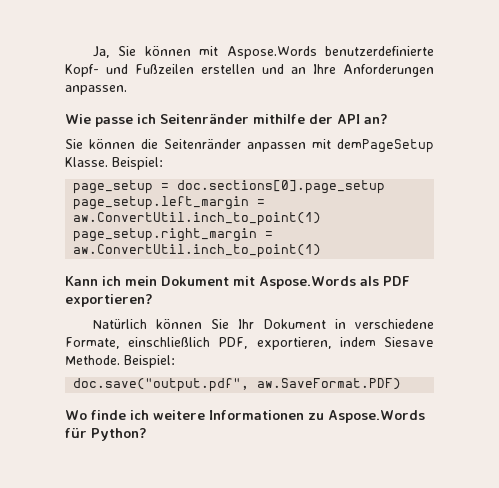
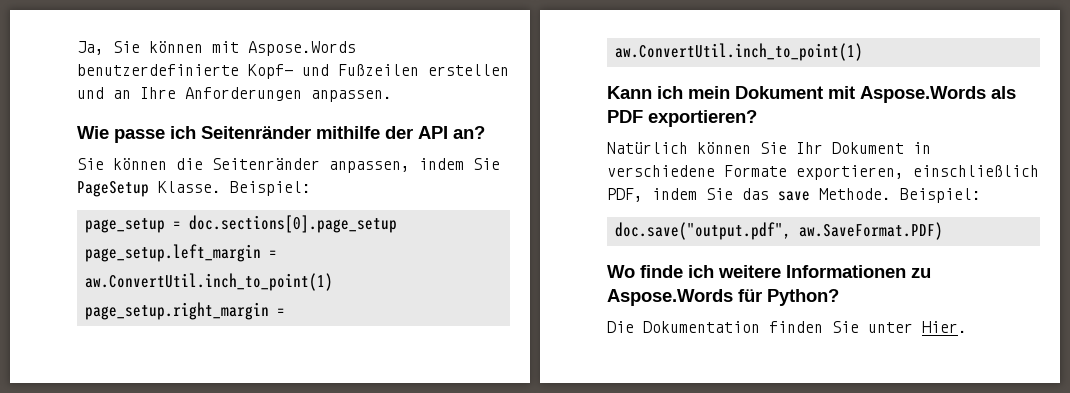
[247,139,434,153] anpassen mit demPageSetup -> [329,158,500,173] [77,181,149,197] anpassen, indem Sie PageSetup
[65,337,434,350] Formate, einschließlich PDF, exportieren, indem Siesave -> [724,165,1039,180] [607,188,810,202] Formate exportieren, einschließlich PDF, indem Sie das save
(147, 434) none -> [607,321,967,333] // Die Dokumentation finden Sie unter Hier.

